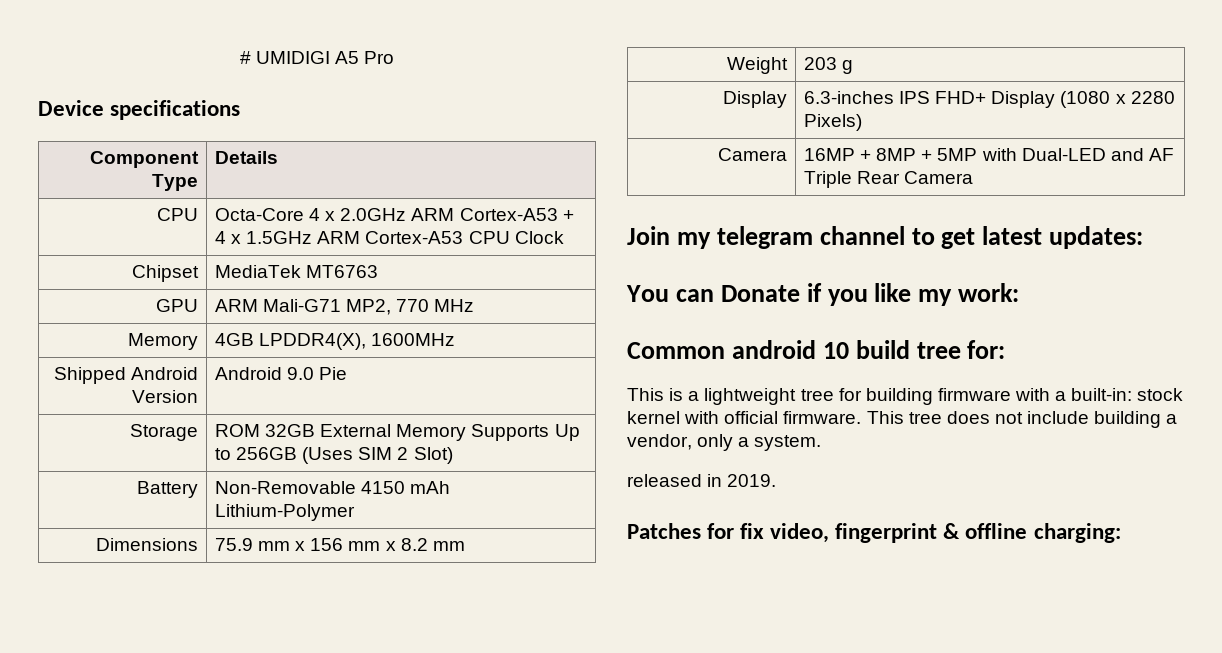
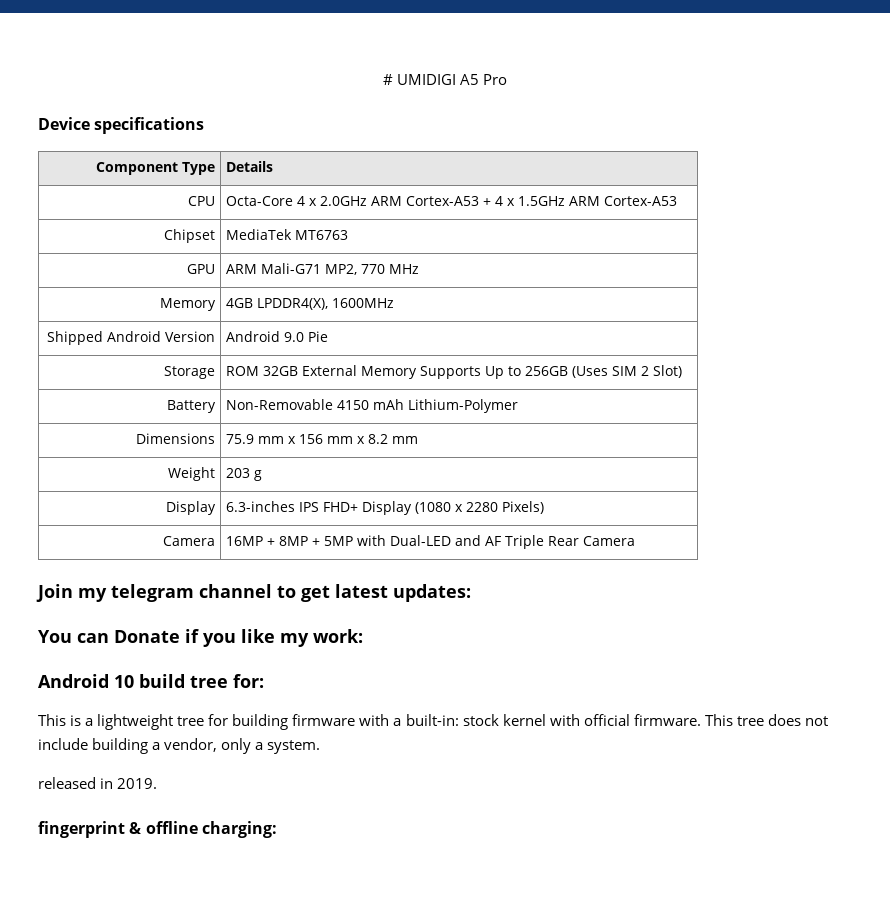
[468,231,564,244] CPU Clock -> (678, 201) none
[627,340,816,359] Common android -> [38,674,109,688] Android
[627,523,830,543] Patches for fix video, -> (158, 783) none

